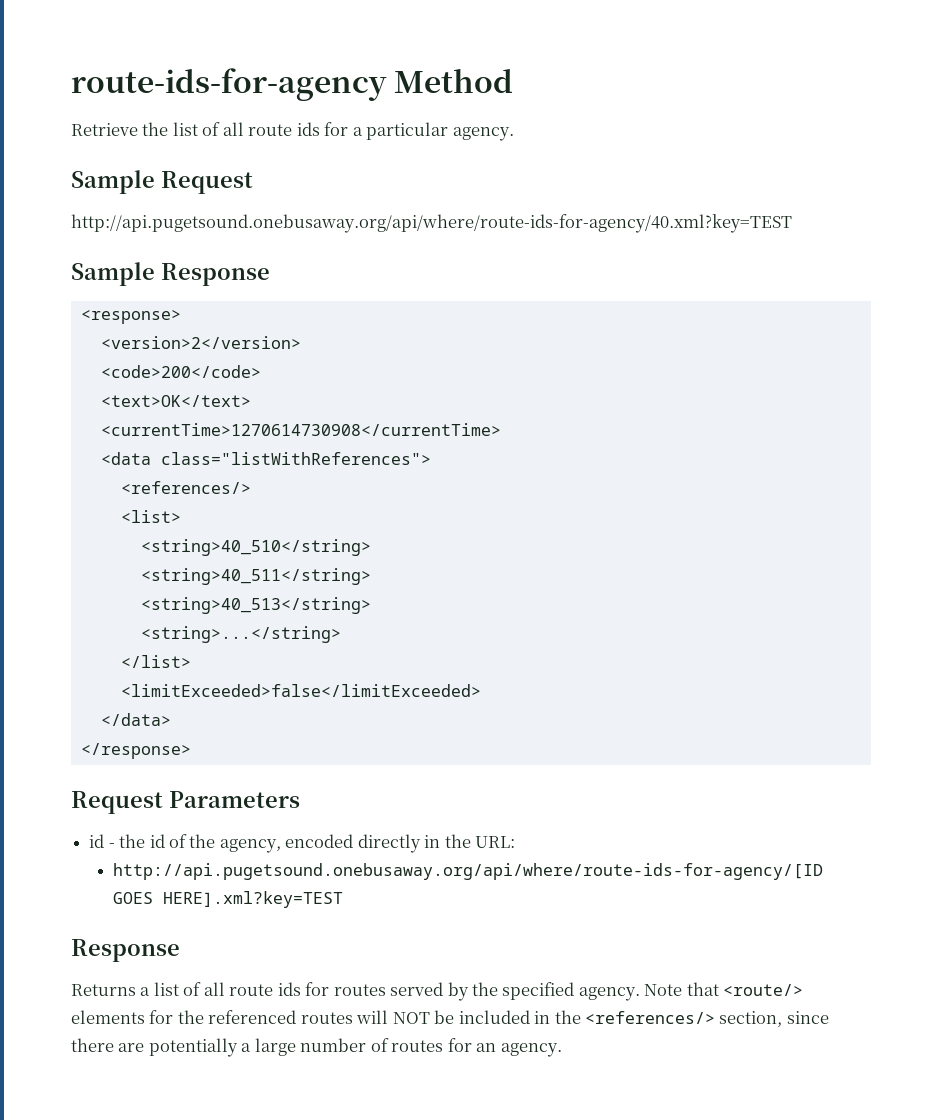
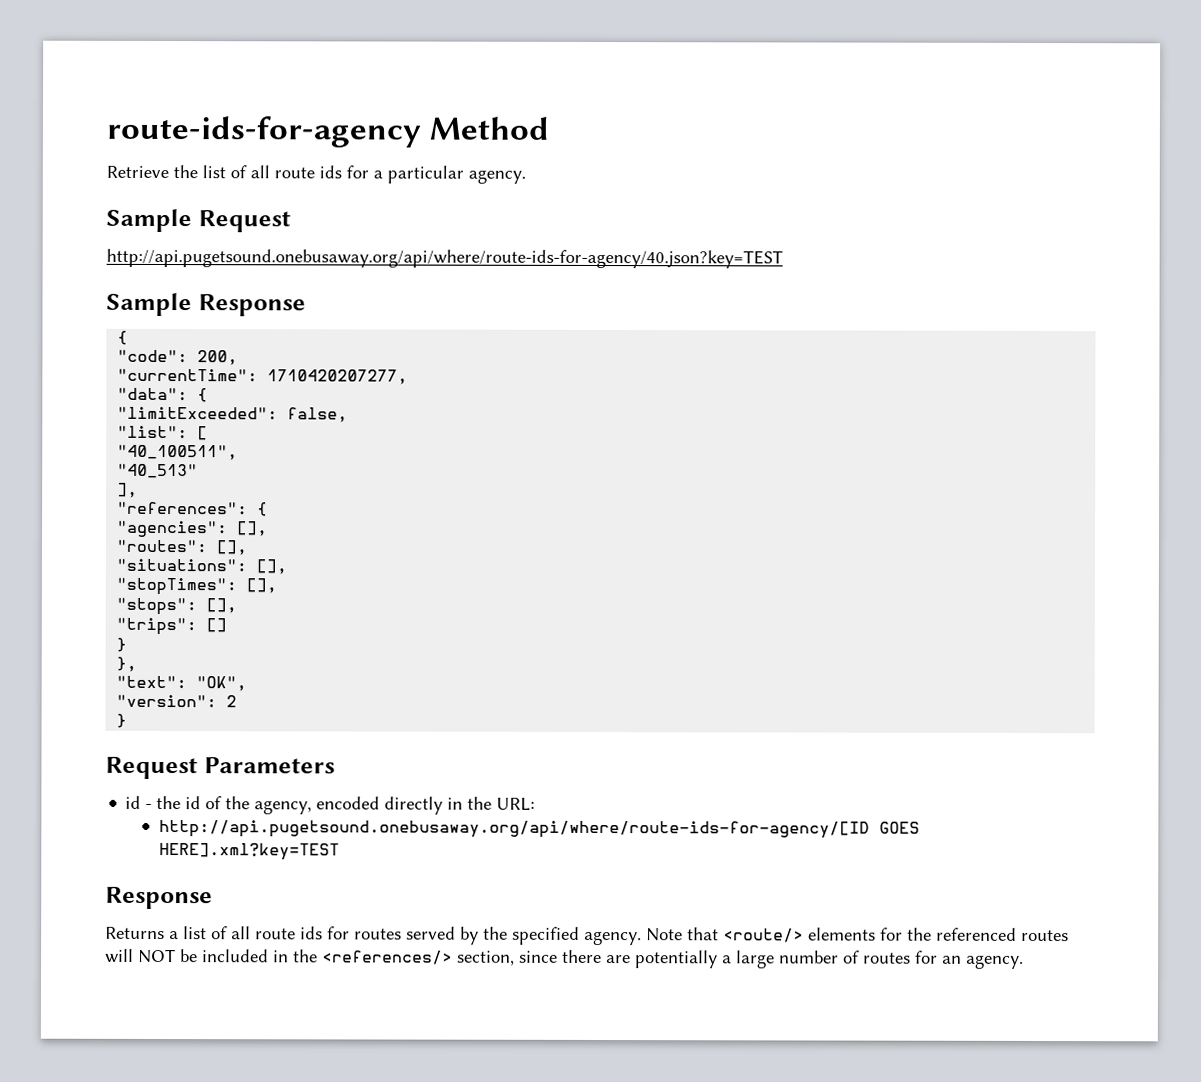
[71,214,792,233] http://api.pugetsound.onebusaway.org/api/where/route-ids-for-agency/40.xml?key=TEST -> [106,248,783,269] http://api.pugetsound.onebusaway.org/api/where/route-ids-for-agency/40.json?key=TEST
[80,309,181,324] [100,336,301,349] [100,365,261,378] [100,395,251,407] [100,423,501,436] [100,452,431,465] [120,481,251,494] [120,510,181,523] [140,539,371,556] [140,568,371,585] [140,597,371,614] [140,626,341,643] [120,655,191,668] [120,684,481,697] [100,713,171,726] [80,743,191,759] <response> // <version>2</version> // <code>200</code> // <text>OK</text> // <currentTime>1270614730908</currentTime> // <data class="listWithReferences"> // <references/> // <list> // <string>40_510</string> // <string>40_511</string> // <string>40_513</string> // <string>...</string> // </list> // <limitExceeded>false</limitExceeded> // </data> // </response> -> [117,330,129,345] [117,349,239,366] [117,368,409,385] [117,387,209,403] [117,406,349,423] [117,425,209,441] [117,444,239,461] [117,463,199,479] [117,482,139,498] [117,501,269,517] [117,520,269,538] [116,539,249,556] [116,558,288,575] [116,577,278,596] [116,597,238,616] [116,617,228,636] [116,637,128,652] [116,656,138,672] [116,675,248,692] [116,694,238,708] [116,713,128,728] { // "code": 200, // "currentTime": 1710420207277, // "data": { // "limitExceeded": false, // "list": [ // "40_100511", // "40_513" // ], // "references": { // "agencies": [], // "routes": [], // "situations": [], // "stopTimes": [], // "stops": [], // "trips": [] // } // }, // "text": "OK", // "version": 2 // }

